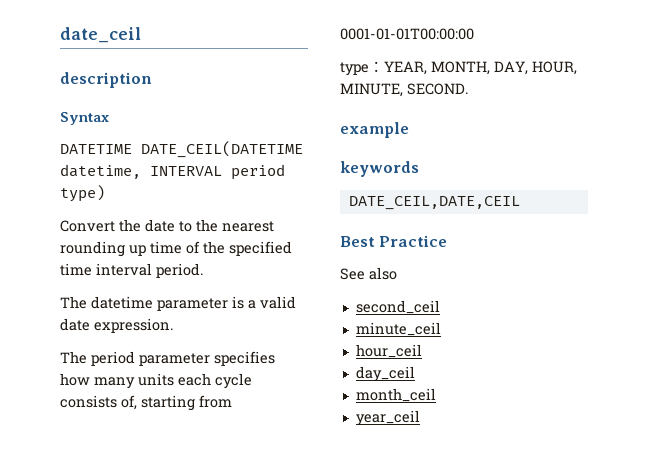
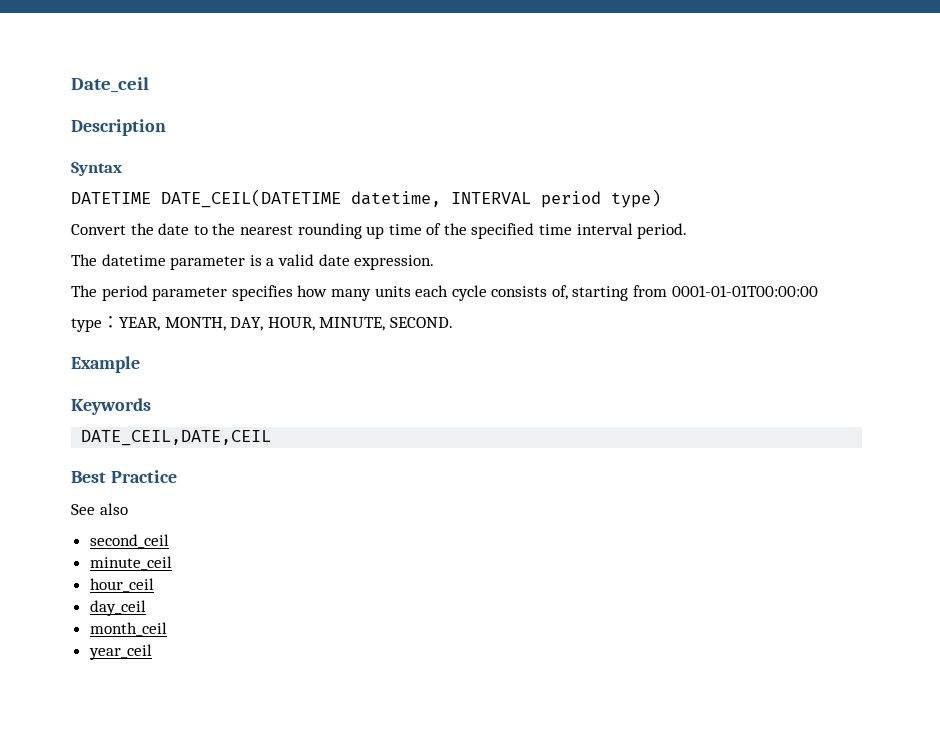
[60,27,141,43] [60,72,152,88] date_ceil // description -> [71,77,149,93] [71,119,166,136] Date_ceil // Description
[340,122,409,138] [340,161,419,177] example // keywords -> [71,356,140,373] [71,398,151,415] Example // Keywords

